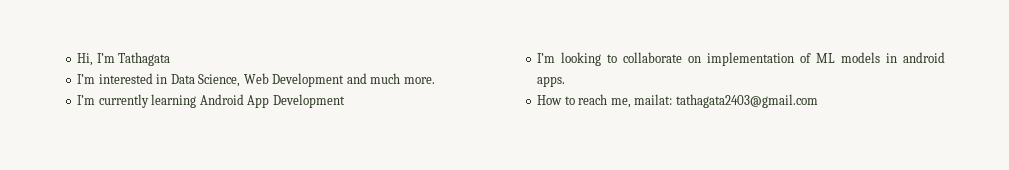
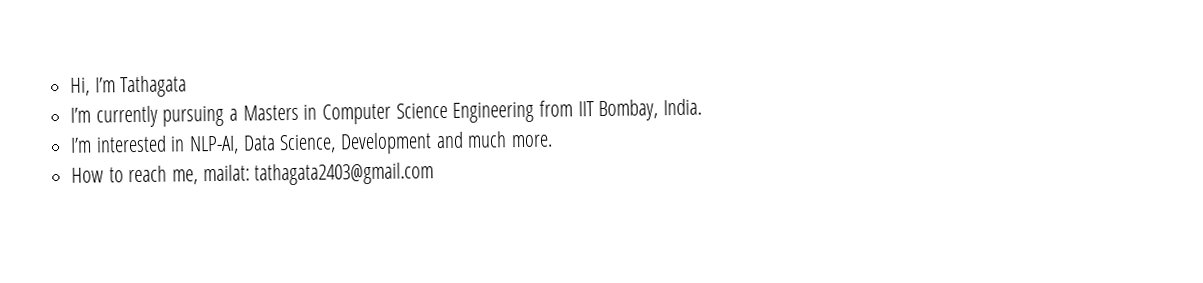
(171, 59) none -> [70,98,703,128] // I’m currently pursuing a Masters in Computer Science Engineering from IIT Bombay, India.
(168, 79) none -> [189,135,240,155] NLP-AI,
[243,73,269,84] Web -> (337, 144) none
[77,94,345,108] [537,52,945,66] [537,76,566,87] // I’m currently learning Android App Development // I’m looking to collaborate on implementation of ML models in android apps. -> (554, 141) none

